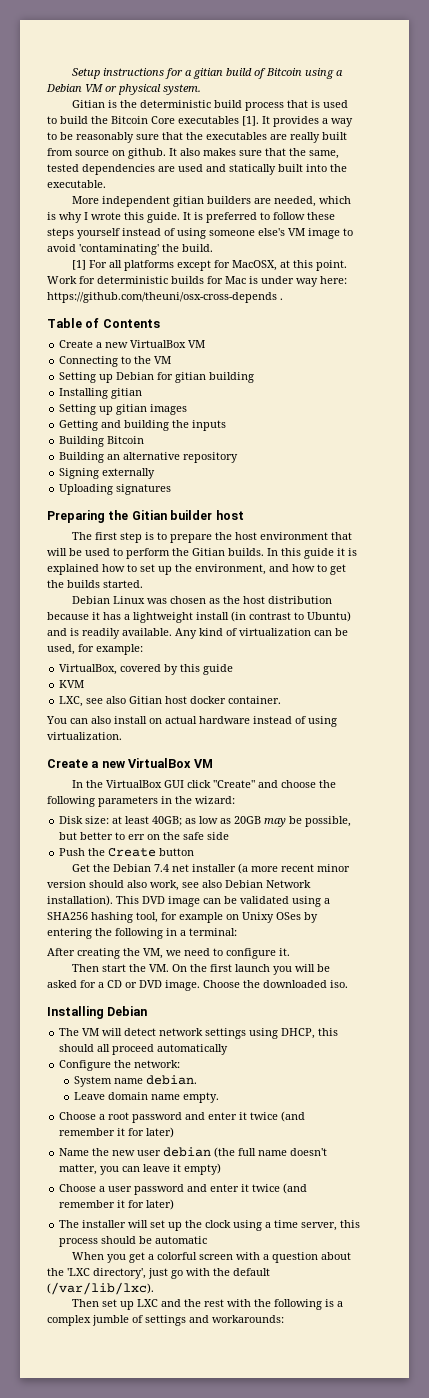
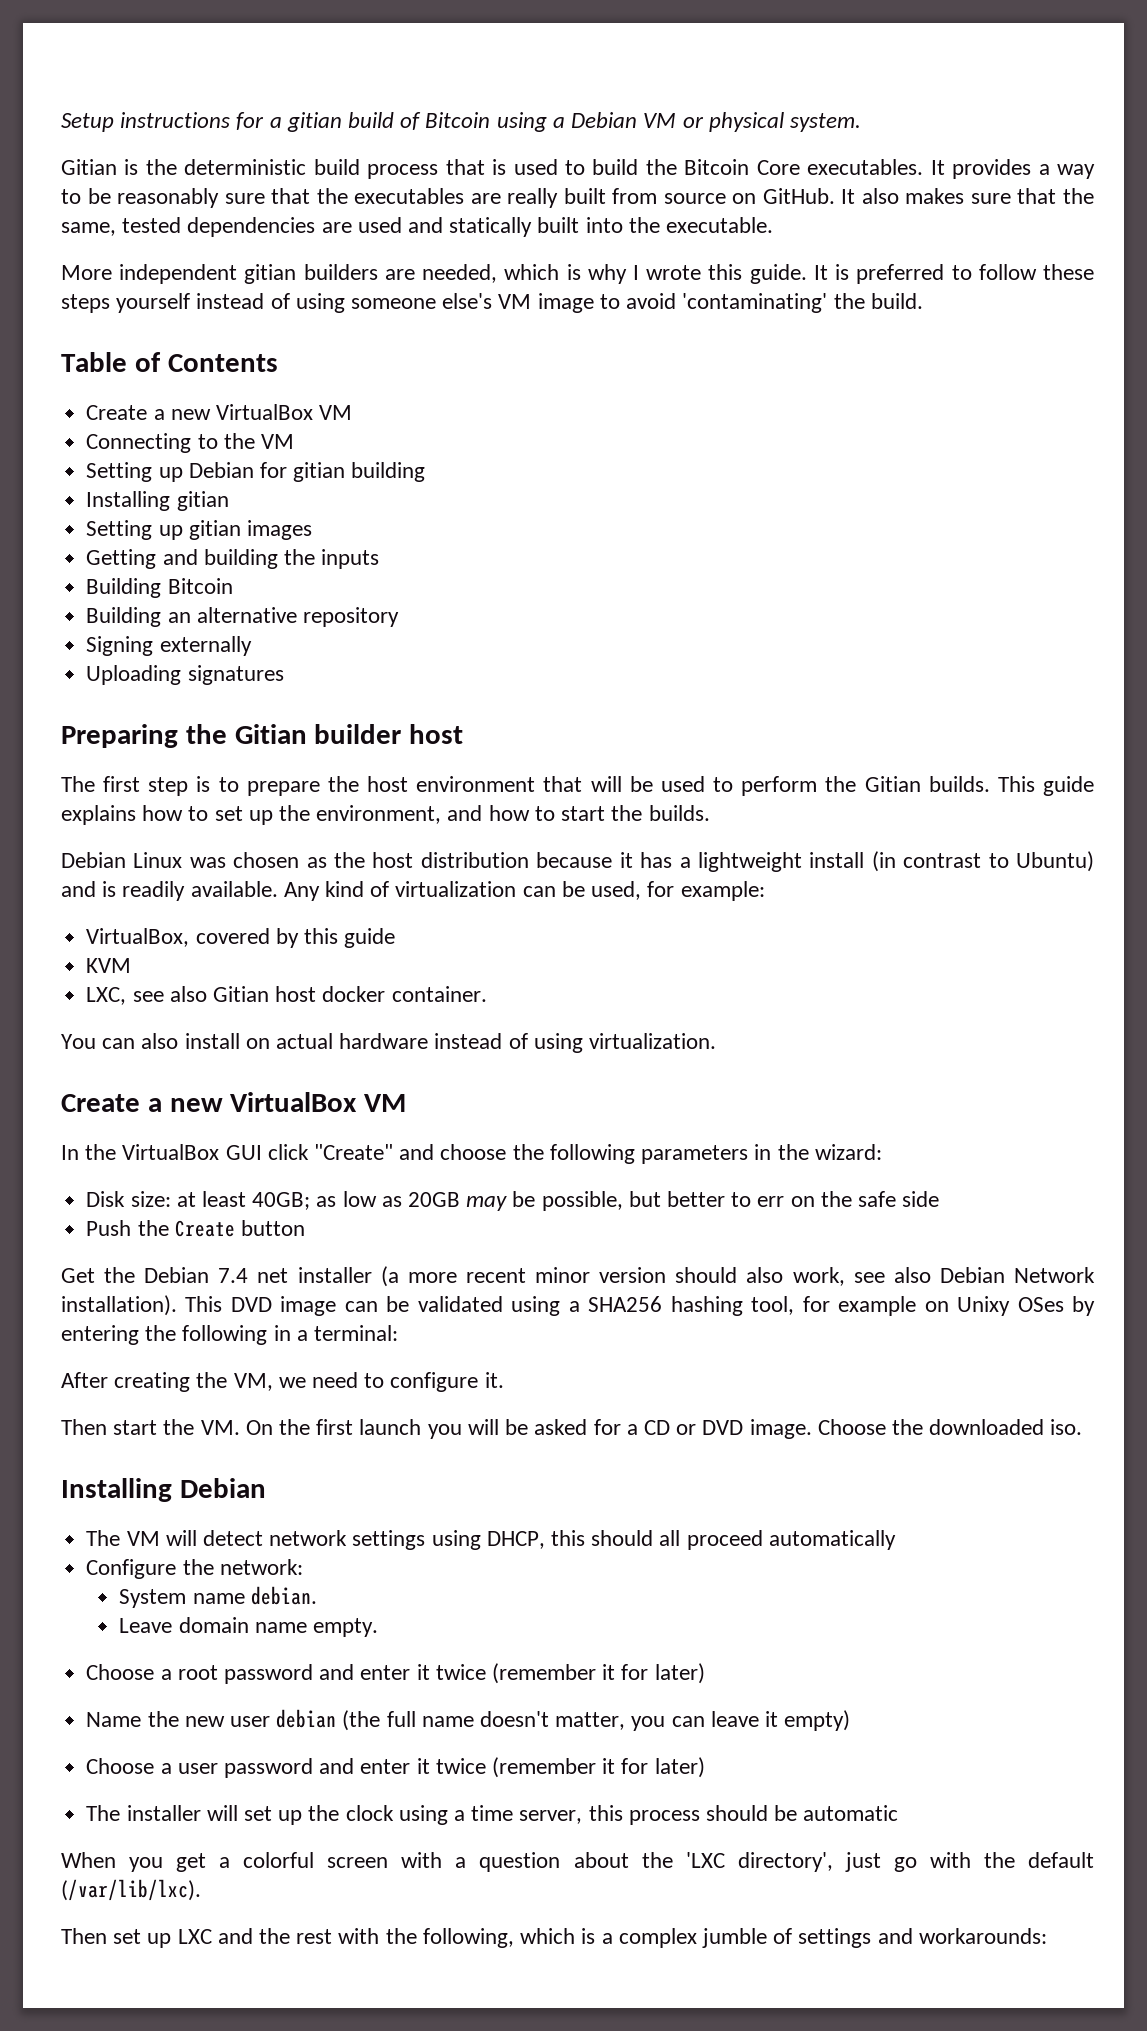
[178,116,259,126] executables [1]. -> [807,159,924,175] executables.
[128,148,166,159] github. -> [762,188,835,204] GitHub.
[72,260,348,271] [47,276,347,287] [47,292,283,303] // [1] For all platforms except for MacOSX, at this point. Work for deterministic builds for Mac is under way here: https://github.com/theuni/osx-cross-depends . -> (923, 301) none
[267,548,357,559] [47,564,99,575] In this guide it is explained -> [997,776,1094,796] [61,805,136,825] This guide explains
[330,564,346,575] [47,580,143,588] get the builds started. -> [561,805,710,821] start the builds.
[281,1111,306,1122] [59,1128,116,1136] (and remember -> [491,1663,596,1684] (remember
[283,1183,308,1194] [59,1200,116,1208] (and remember -> [491,1757,596,1778] (remember
[274,1299,323,1310] following -> [422,1928,576,1948] following, which

